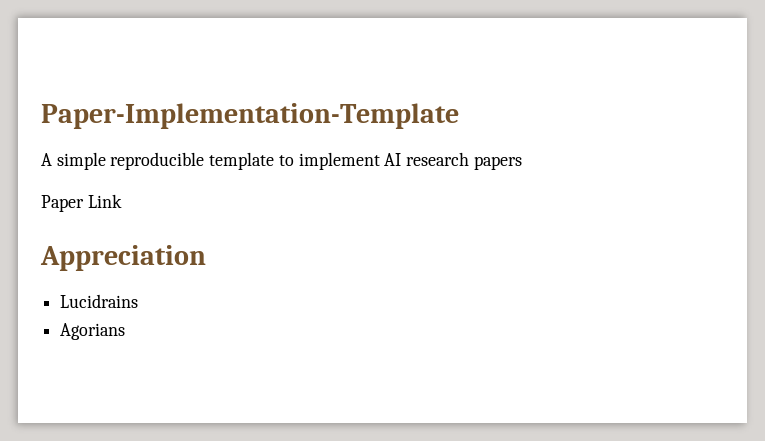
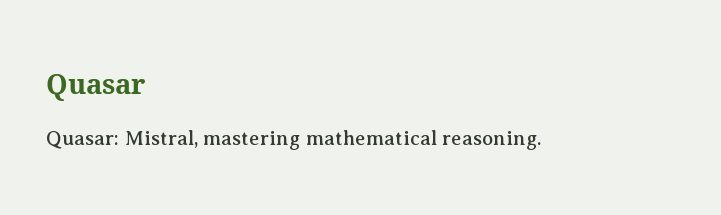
[41,103,459,129] [41,152,522,170] [41,194,122,212] [40,245,206,271] [60,294,139,308] [60,323,126,340] Paper-Implementation-Template // A simple reproducible template to implement AI research papers // Paper Link // Appreciation // Lucidrains // Agorians -> [46,74,145,101] [46,130,542,150] Quasar // Quasar: Mistral, mastering mathematical reasoning.

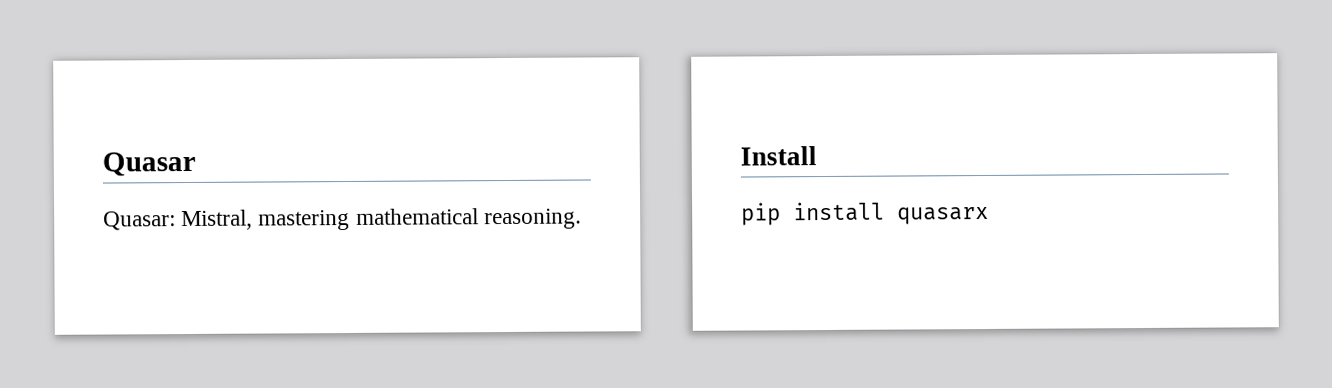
(542, 140) none -> [740,146,817,166] [741,201,989,226] // Install // pip install quasarx

